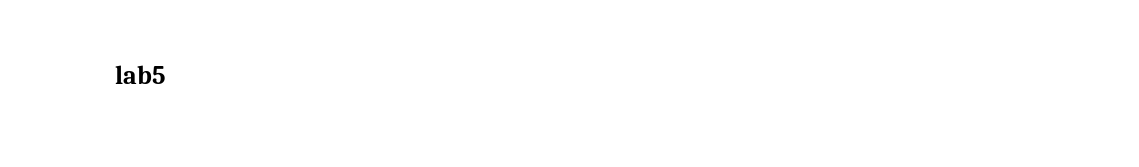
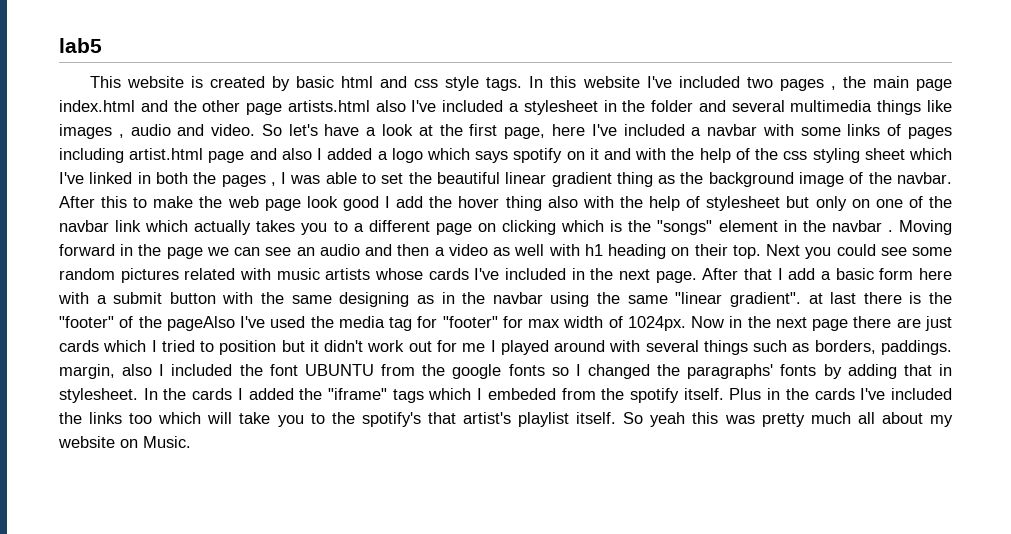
(166, 74) none -> [89,76,953,91] [59,100,953,115] [59,124,952,139] [59,148,953,163] [59,172,953,187] [59,196,953,211] [59,220,952,235] [59,244,953,259] [59,268,952,283] [58,292,952,307] [59,316,952,331] [59,340,952,355] [59,364,952,379] [59,388,952,403] [59,412,954,427] [58,436,191,448] // This website is created by basic html and css style tags. In this website I've included two pages , the main page index.html and the other page artists.html also I've included a stylesheet in the folder and several multimedia things like images , audio and video. So let's have a look at the first page, here I've included a navbar with some links of pages including artist.html page and also I added a logo which says spotify on it and with the help of the css styling sheet which I've linked in both the pages , I was able to set the beautiful linear gradient thing as the background image of the navbar. After this to make the web page look good I add the hover thing also with the help of stylesheet but only on one of the navbar link which actually takes you to a different page on clicking which is the "songs" element in the navbar . Moving forward in the page we can see an audio and then a video as well with h1 heading on their top. Next you could see some random pictures related with music artists whose cards I've included in the next page. After that I add a basic form here with a submit button with the same designing as in the navbar using the same "linear gradient". at last there is the "footer" of the pageAlso I've used the media tag for "footer" for max width of 1024px. Now in the next page there are just cards which I tried to position but it didn't work out for me I played around with several things such as borders, paddings. margin, also I included the font UBUNTU from the google fonts so I changed the paragraphs' fonts by adding that in stylesheet. In the cards I added the "iframe" tags which I embeded from the spotify itself. Plus in the cards I've included the links too which will take you to the spotify's that artist's playlist itself. So yeah this was pretty much all about my website on Music.

